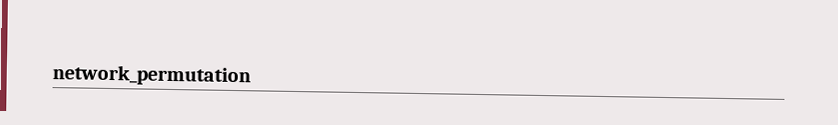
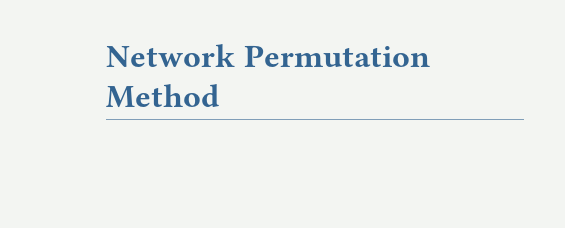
[52,64,251,87] network_permutation -> [106,44,430,67] [106,84,219,108] Network Permutation Method

